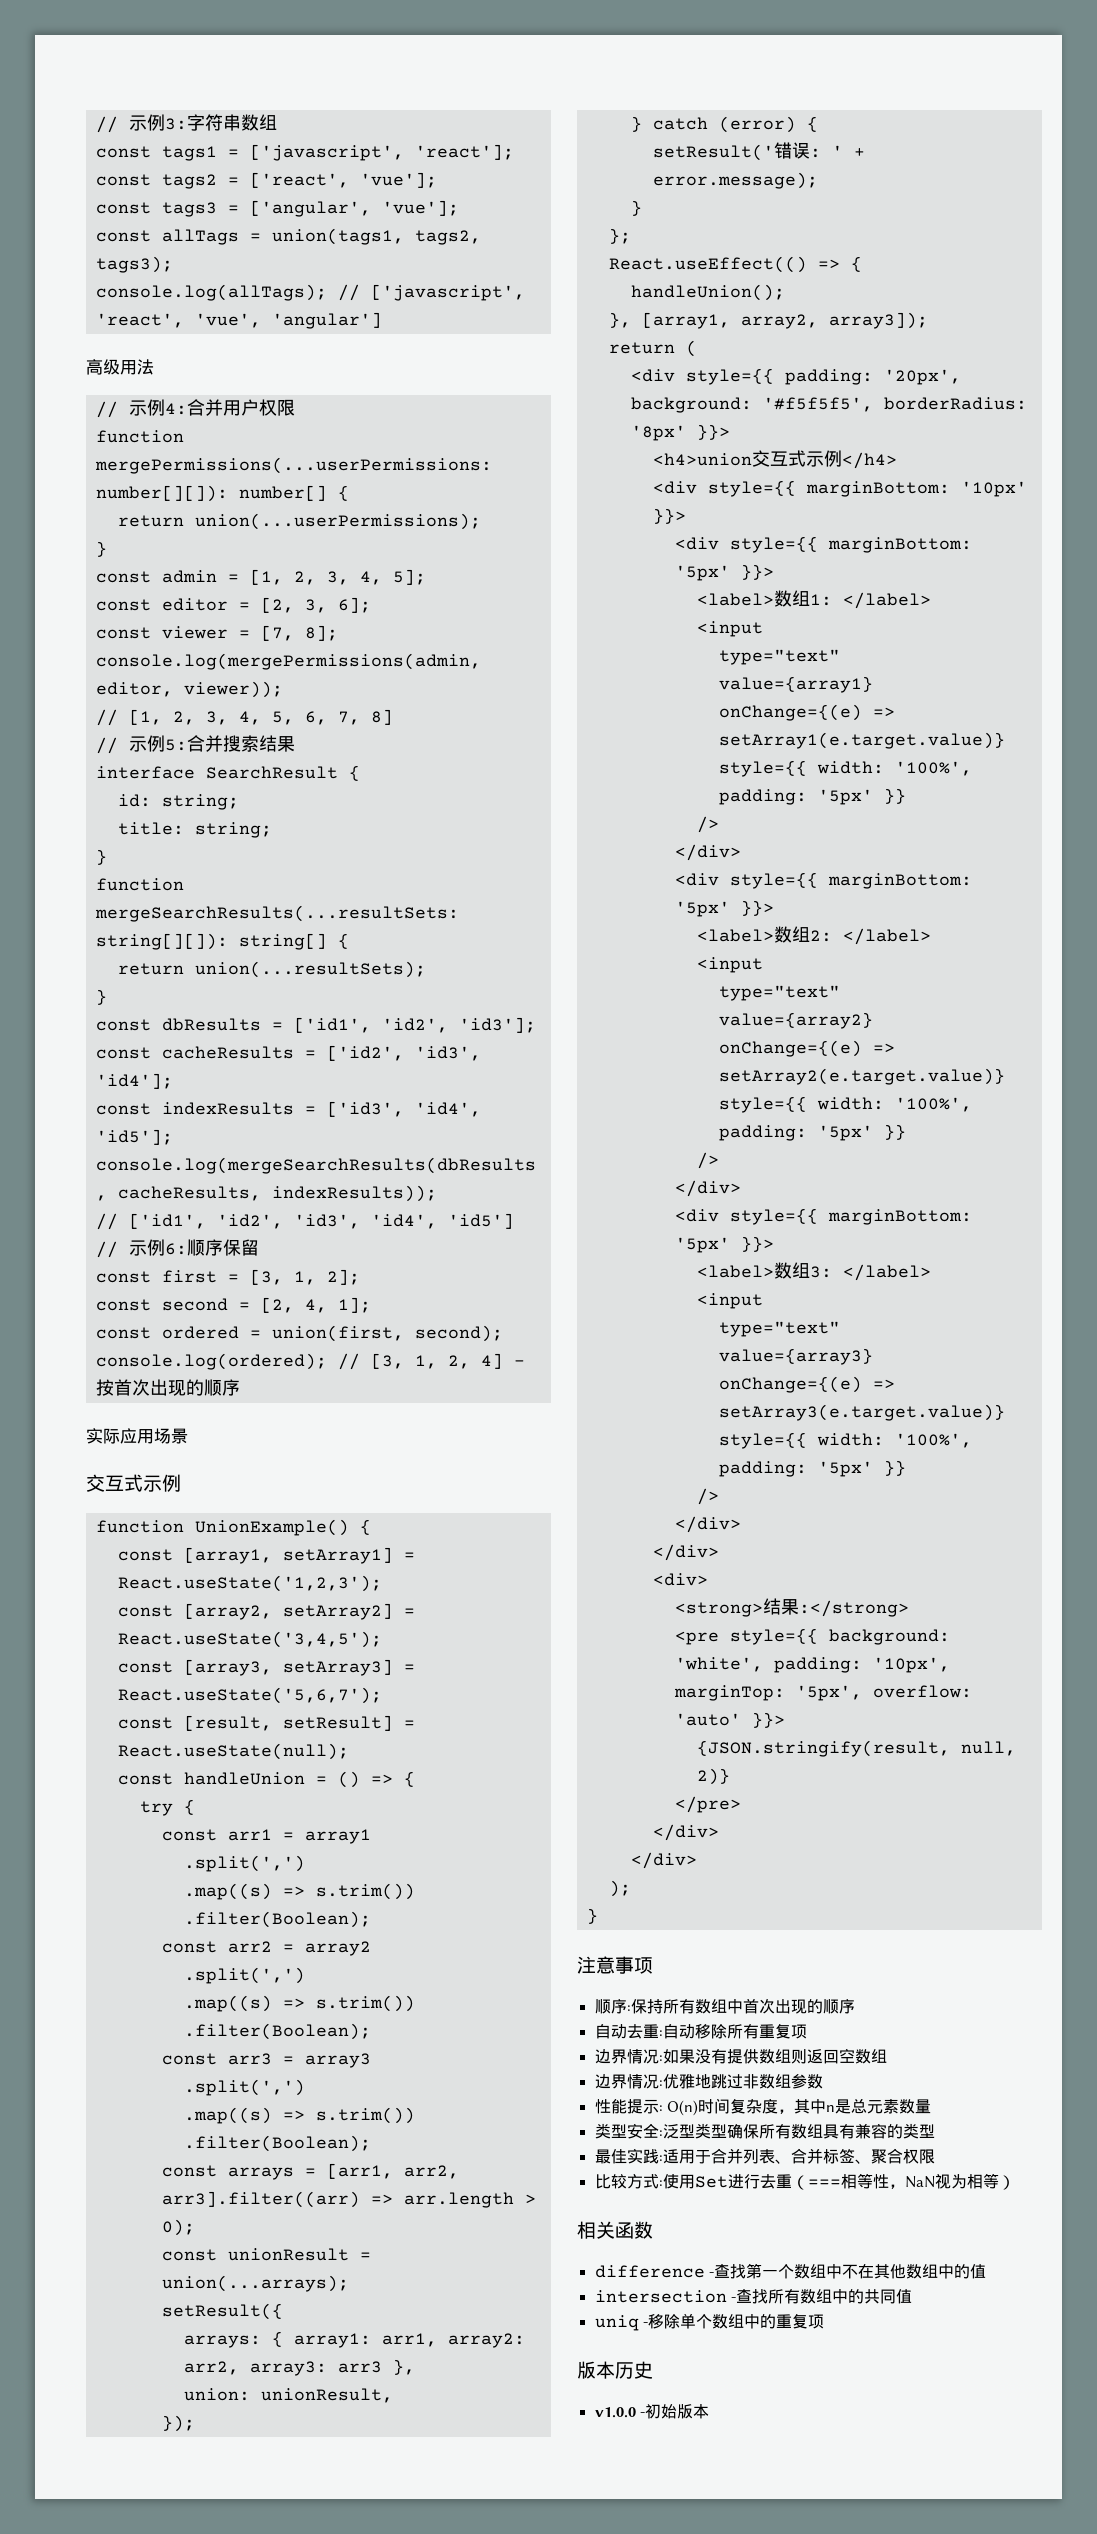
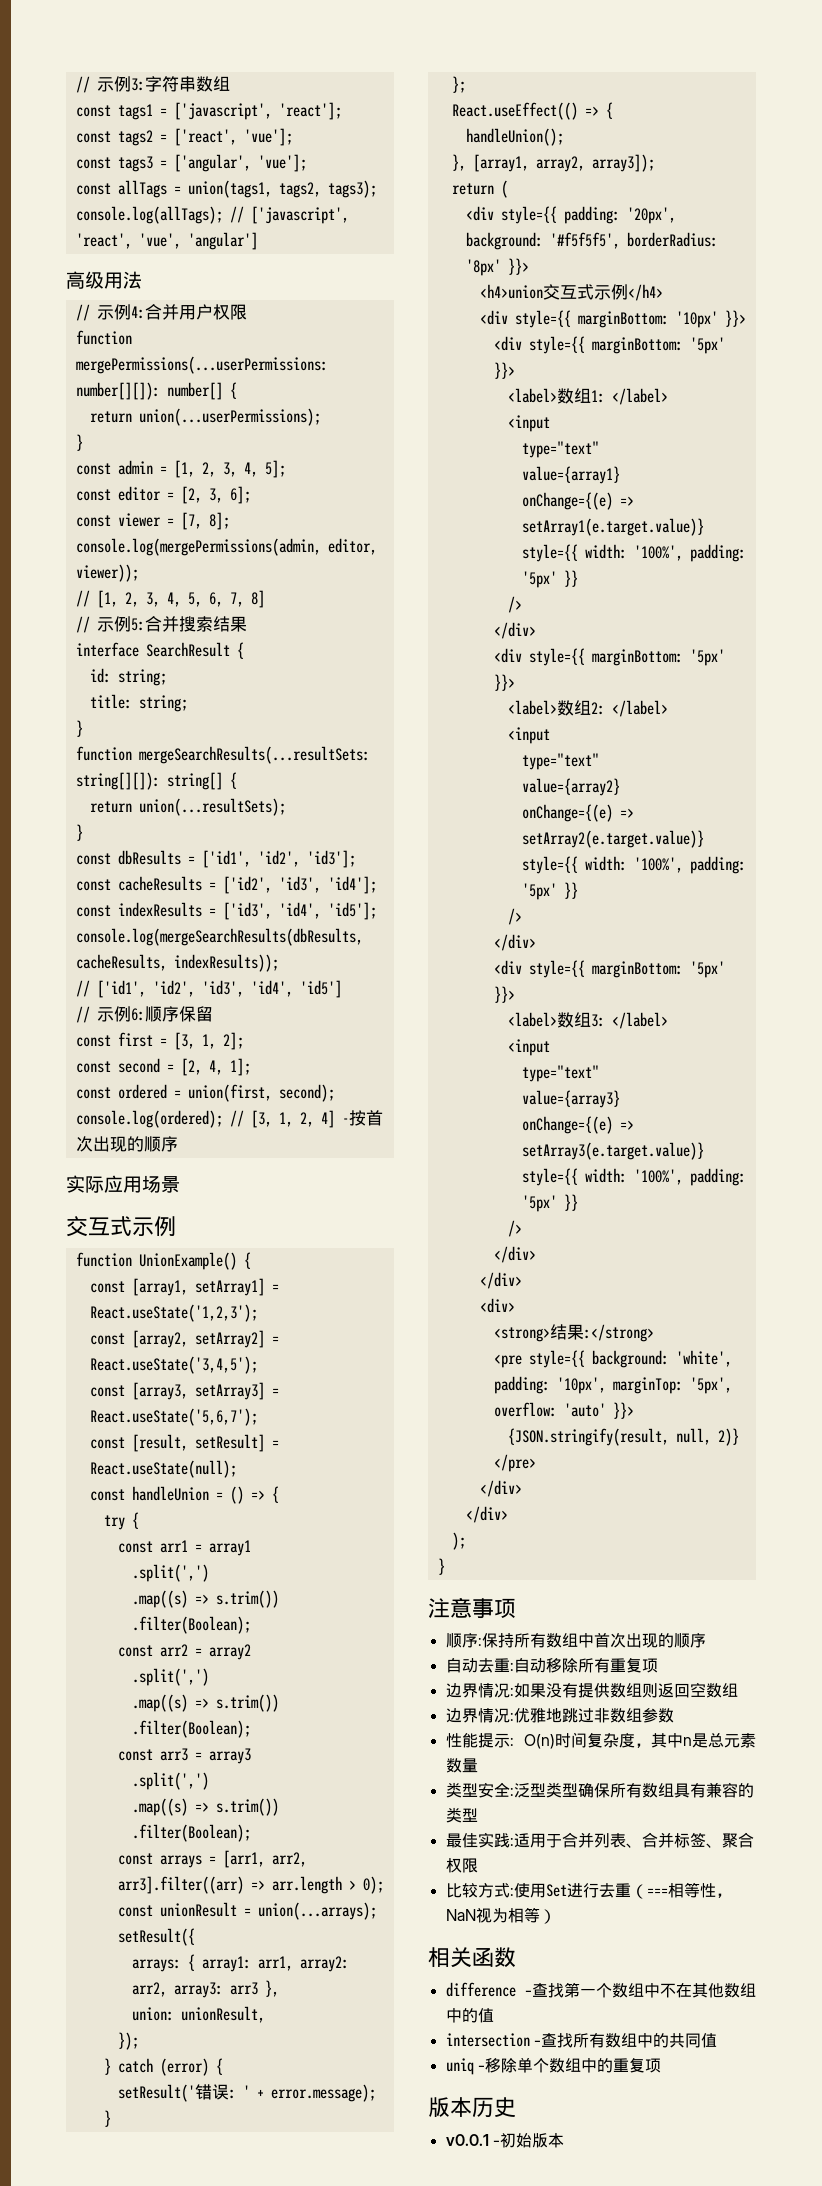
[594,2407,636,2418] v1.0.0 -> [445,2134,489,2146] v0.0.1

